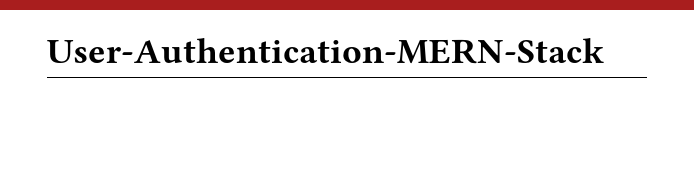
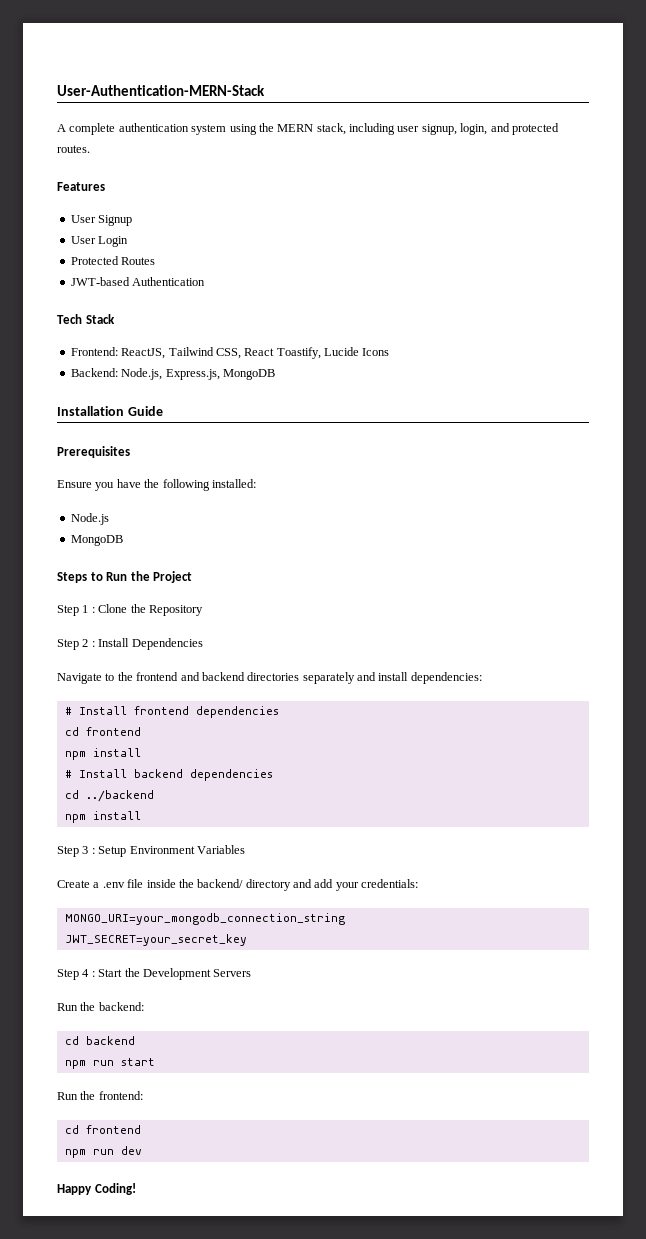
(604, 51) none -> [57,123,559,135] [57,145,90,153] [57,182,105,191] [70,215,133,226] [70,236,129,247] [70,256,156,265] [70,277,206,286] [57,314,115,324] [70,347,390,359] [70,368,275,380] [57,406,163,416] [57,446,130,458] [57,479,256,491] [70,513,109,525] [70,535,123,546] [57,571,193,583] [57,604,203,616] [57,638,203,650] [57,672,482,684] [64,706,279,718] [64,727,141,736] [64,748,141,760] [64,769,273,781] [64,790,154,802] [64,811,141,823] [57,845,245,857] [57,879,419,891] [64,913,345,925] [64,934,247,946] [57,968,252,980] [57,1002,144,1011] [64,1036,135,1045] [64,1058,155,1069] [57,1091,143,1100] [64,1125,141,1134] [64,1146,142,1158] [57,1183,136,1195] // A complete authentication system using the MERN stack, including user signup, login, and protected routes. // Features // User Signup // User Login // Protected Routes // JWT-based Authentication // Tech Stack // Frontend: ReactJS, Tailwind CSS, React Toastify, Lucide Icons // Backend: Node.js, Express.js, MongoDB // Installation Guide // Prerequisites // Ensure you have the following installed: // Node.js // MongoDB // Steps to Run the Project // Step 1 : Clone the Repository // Step 2 : Install Dependencies // Navigate to the frontend and backend directories separately and install dependencies: // # Install frontend dependencies // cd frontend // npm install // # Install backend dependencies // cd ../backend // npm install // Step 3 : Setup Environment Variables // Create a .env file inside the backend/ directory and add your credentials: // MONGO_URI=your_mongodb_connection_string // JWT_SECRET=your_secret_key // Step 4 : Start the Development Servers // Run the backend: // cd backend // npm run start // Run the frontend: // cd frontend // npm run dev // Happy Coding!

